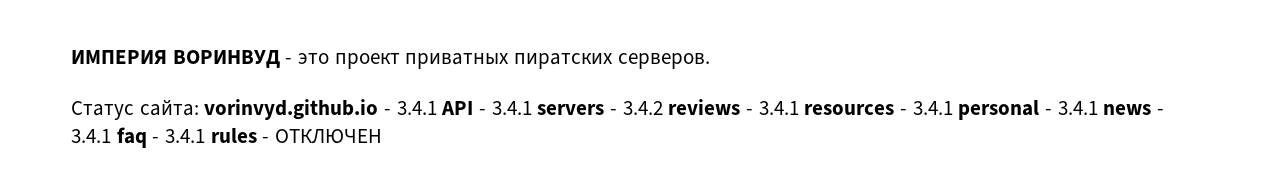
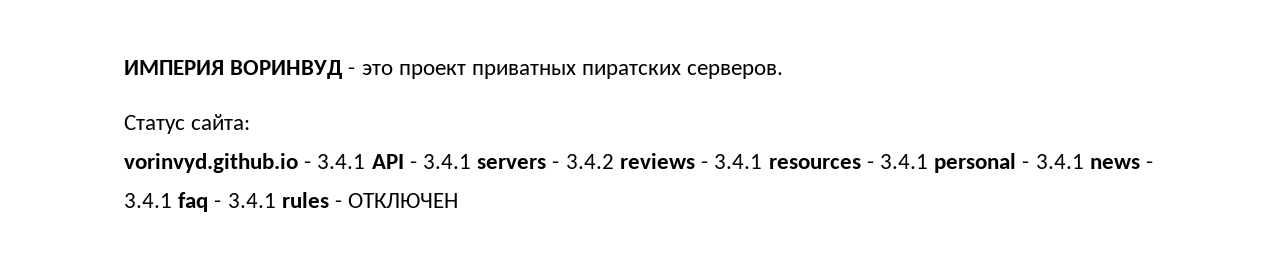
(199, 107) none -> (251, 122) //

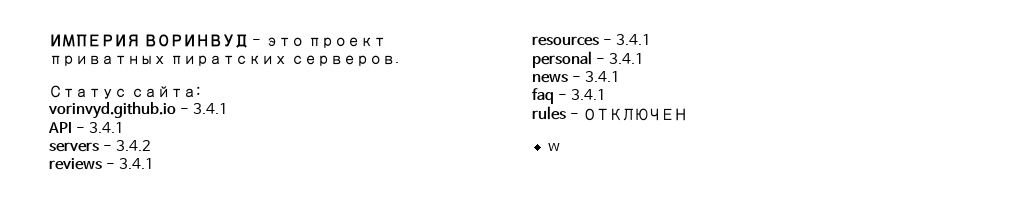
(366, 161) none -> (228, 108) //
(472, 161) none -> (124, 127) //
(614, 161) none -> (151, 145) //
(763, 161) none -> (154, 163) //
(928, 161) none -> (651, 39) //
(1084, 161) none -> (644, 58) //
(172, 200) none -> (620, 76) //
(276, 200) none -> (606, 94) //
(459, 200) none -> [547,143,560,151] // w

